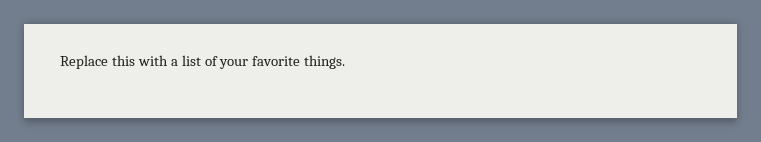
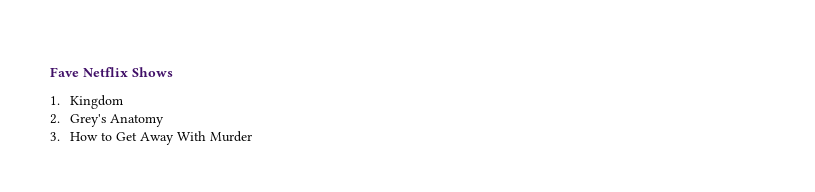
[60,55,346,69] Replace this with a list of your favorite things. -> [50,67,173,77] [50,95,124,109] [50,114,165,127] [50,131,253,145] Fave Netflix Shows // 1. Kingdom // 2. Grey's Anatomy // 3. How to Get Away With Murder

